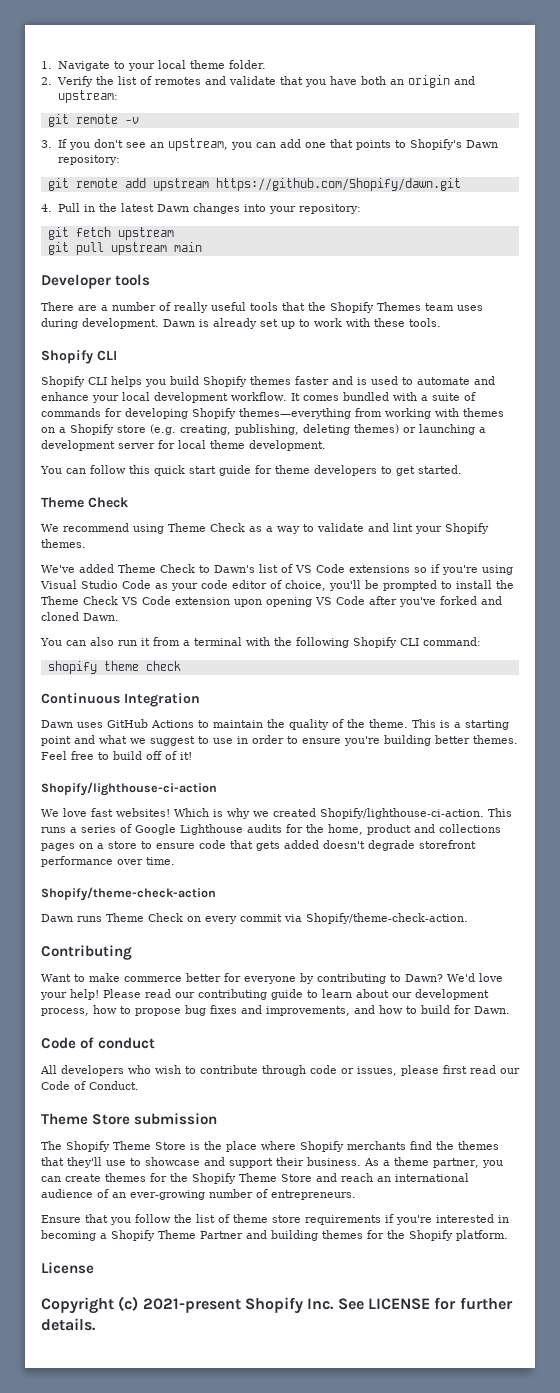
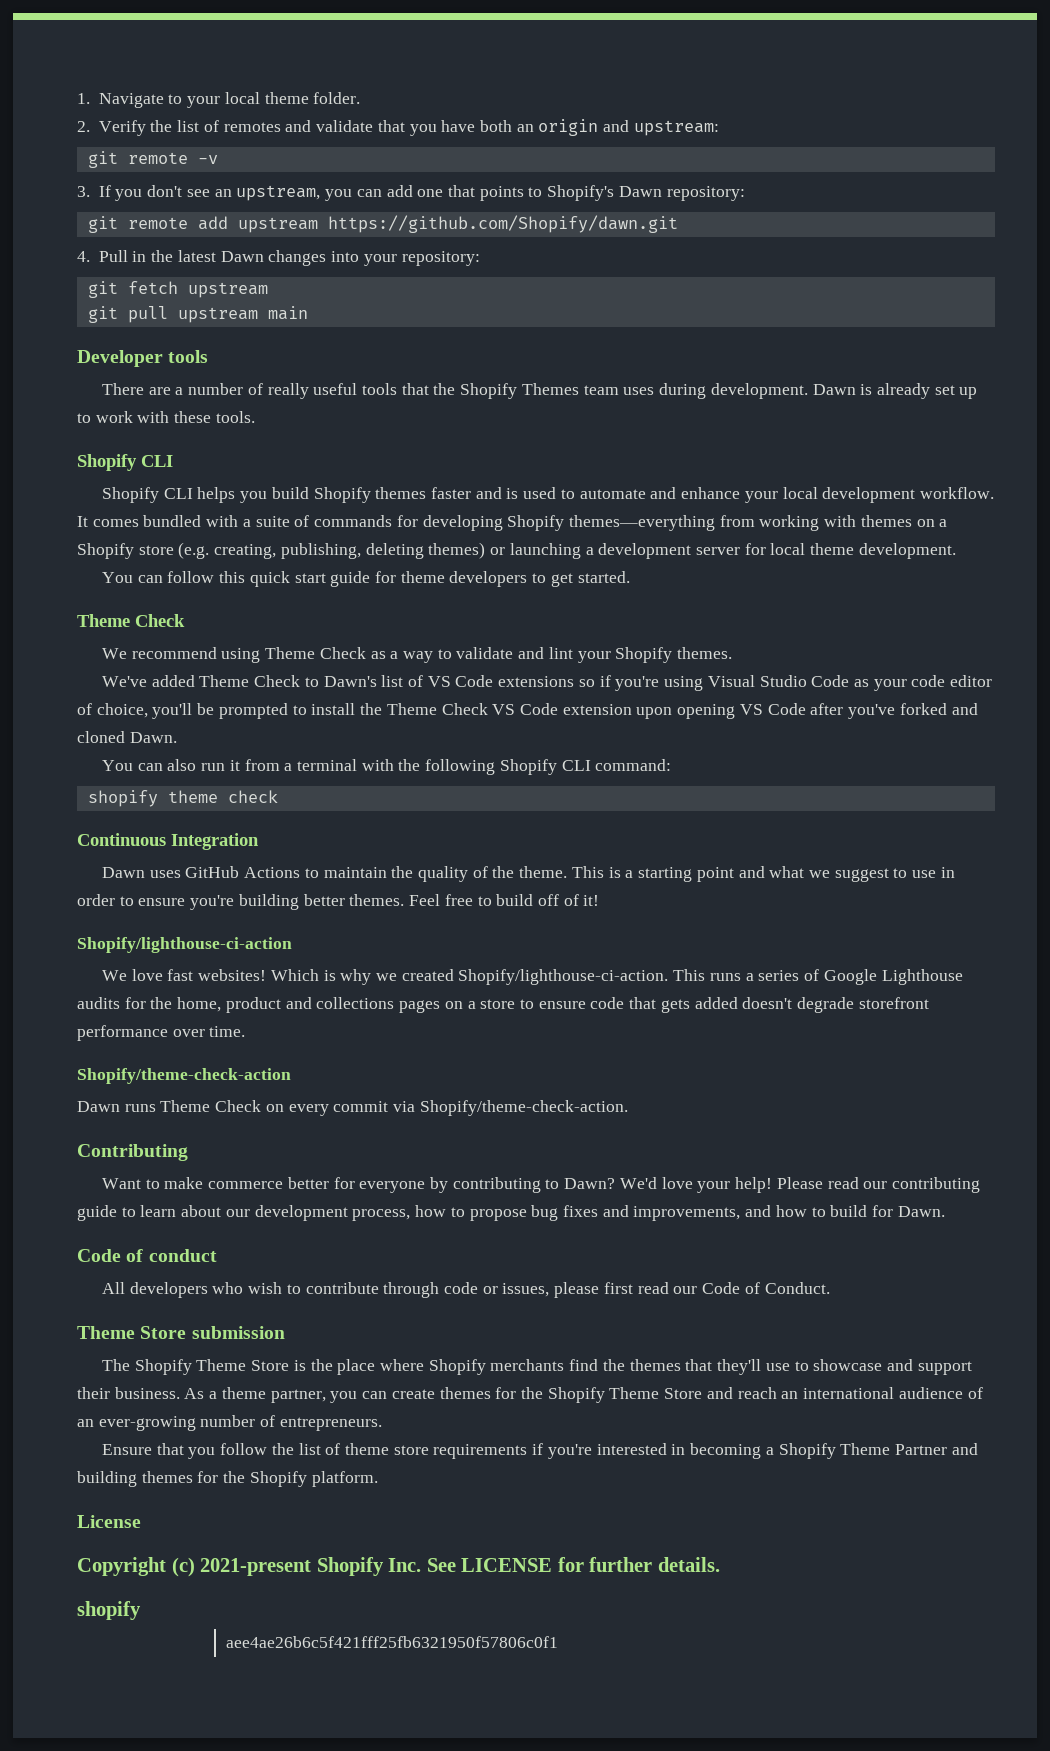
(96, 1324) none -> [77,1601,141,1620] [226,1636,559,1648] // shopify // aee4ae26b6c5f421fff25fb6321950f57806c0f1

